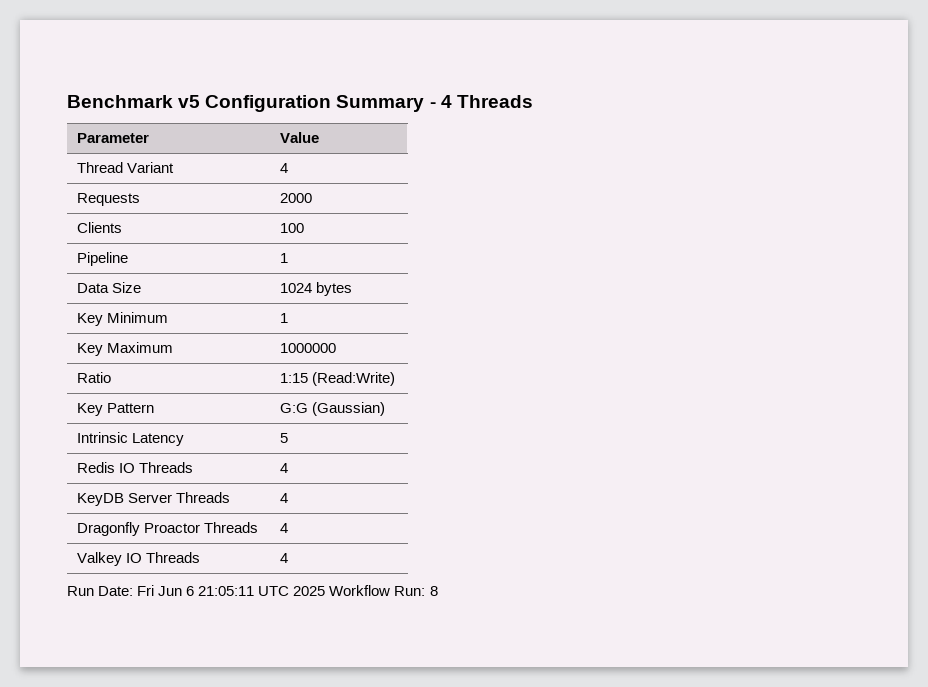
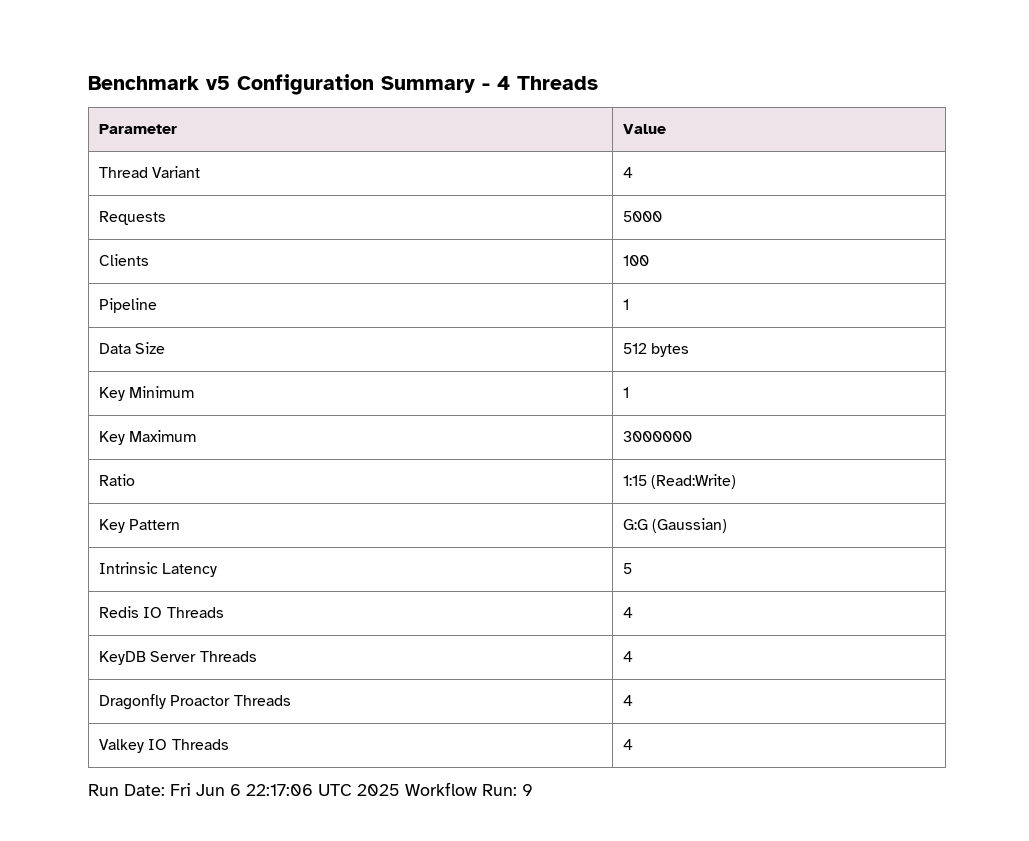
[279,193,312,203] 2000 -> [622,211,662,222] 5000
[279,283,312,293] 1024 -> [622,343,647,354] 512
[279,343,336,353] 1000000 -> [622,431,692,442] 3000000
[198,586,255,596] 21:05:11 -> [246,784,313,796] 22:17:06
[429,586,438,596] 8 -> [522,784,533,796] 9

